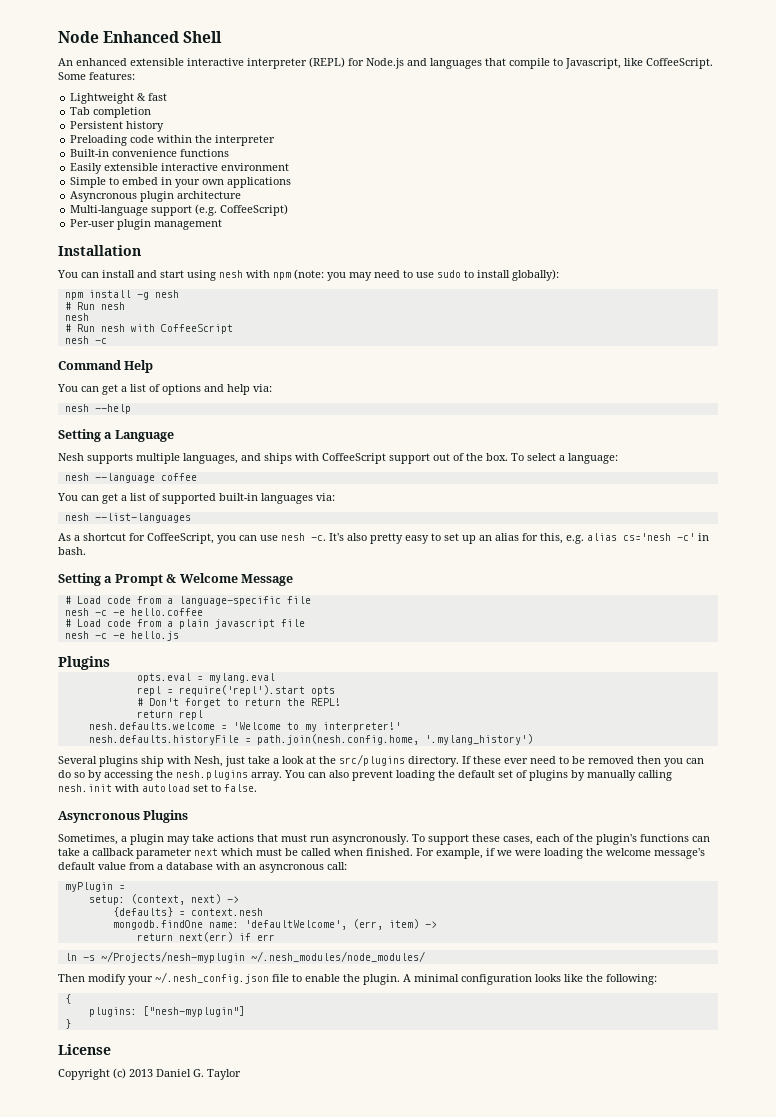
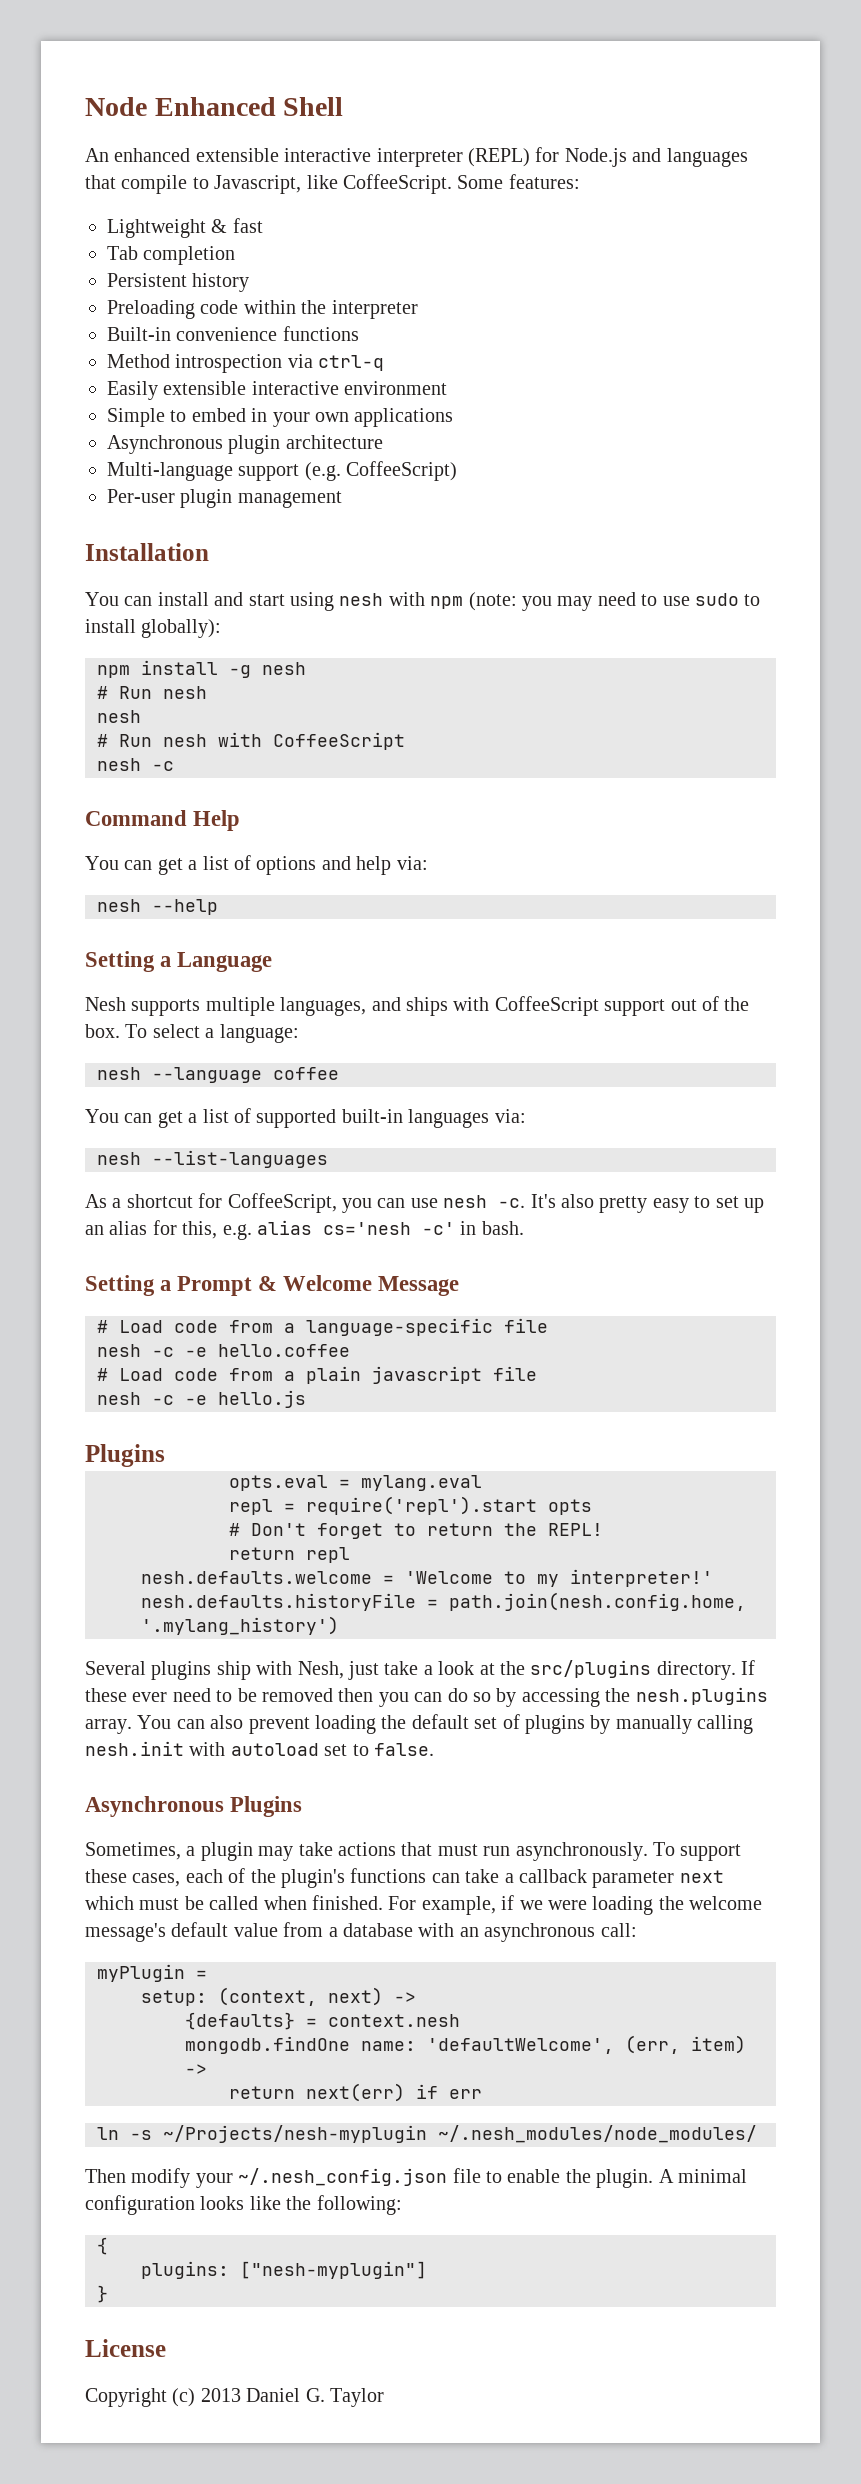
(230, 153) none -> [107,354,385,373] // Method introspection via ctrl-q
[70,191,138,202] Asyncronous -> [107,435,223,454] Asynchronous
[58,811,140,823] Asyncronous -> [85,1796,224,1817] Asynchronous
[332,834,409,845] asyncronously. -> [515,1842,648,1861] asynchronously.
[259,864,324,873] asyncronous -> [484,1923,596,1942] asynchronous

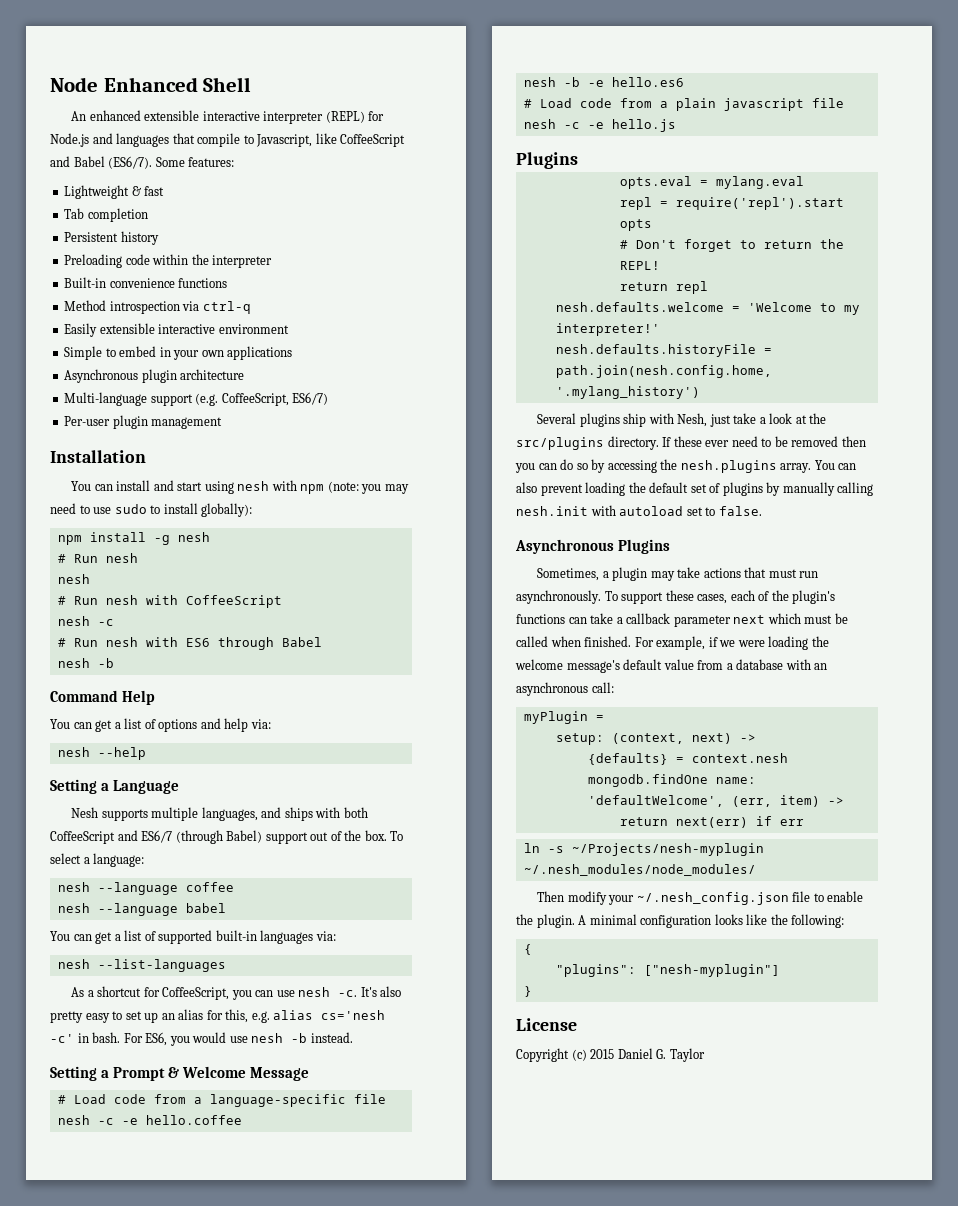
[343,174,452,194] CoffeeScript. -> [340,134,406,147] [50,156,153,169] CoffeeScript and Babel (ES6/7).
[346,461,458,481] CoffeeScript) -> [221,392,329,406] CoffeeScript, ES6/7)
(174, 766) none -> [57,637,322,650] [57,658,114,668] // # Run nesh with ES6 through Babel // nesh -b
[494,996,599,1016] CoffeeScript -> [343,807,368,818] [50,830,263,844] both CoffeeScript and ES6/7 (through Babel)
(339, 1073) none -> [57,903,226,916] // nesh --language babel
(524, 1228) none -> [123,1032,353,1046] For ES6, you would use nesh -b instead.
(350, 1350) none -> [523,77,684,87] // nesh -b -e hello.es6
[141,2261,229,2279] plugins: -> [555,964,636,977] "plugins":
[200,2388,241,2402] 2013 -> [590,1049,615,1059] 2015

